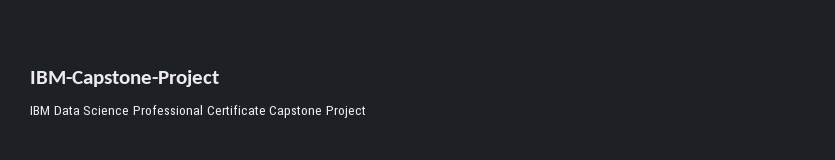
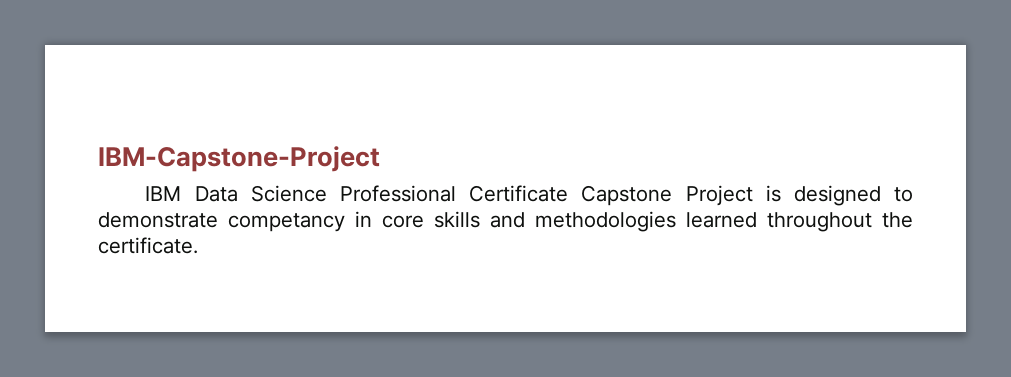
(366, 112) none -> [765,185,913,206] [98,211,913,232] [98,237,198,254] is designed to demonstrate competancy in core skills and methodologies learned throughout the certificate.

